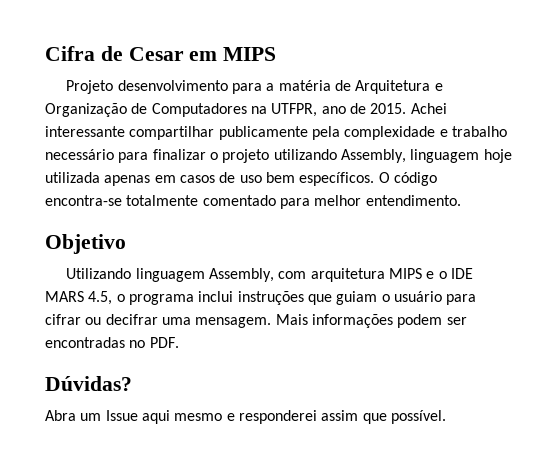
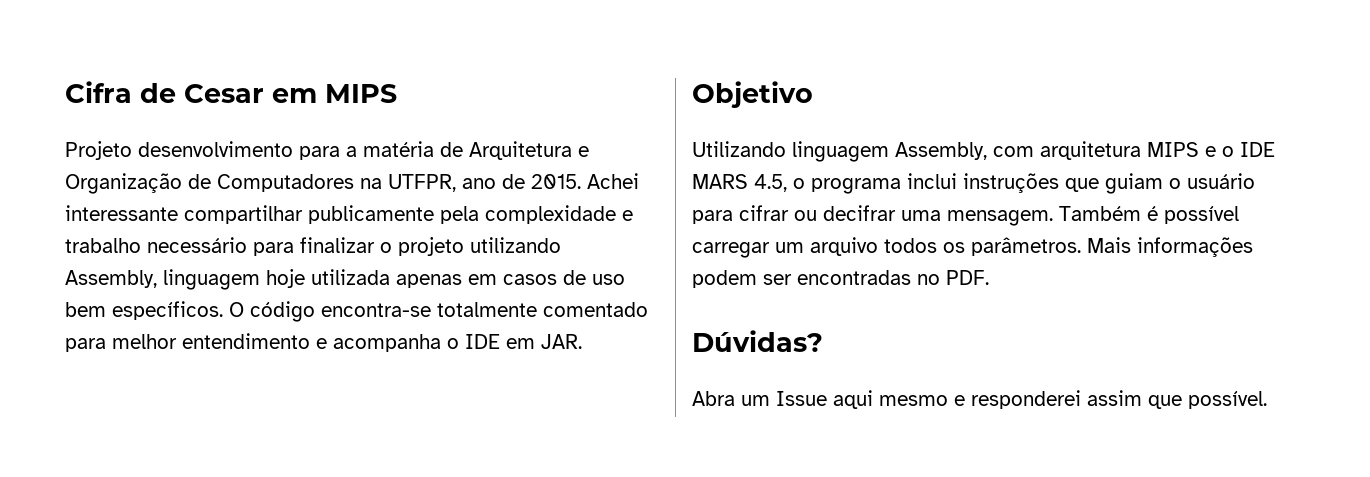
[365,195,461,206] entendimento. -> [182,333,582,352] entendimento e acompanha o IDE em JAR.
(272, 322) none -> [1059,206,1239,224] [692,237,1081,258] Também é possível carregar um arquivo todos os parâmetros.

